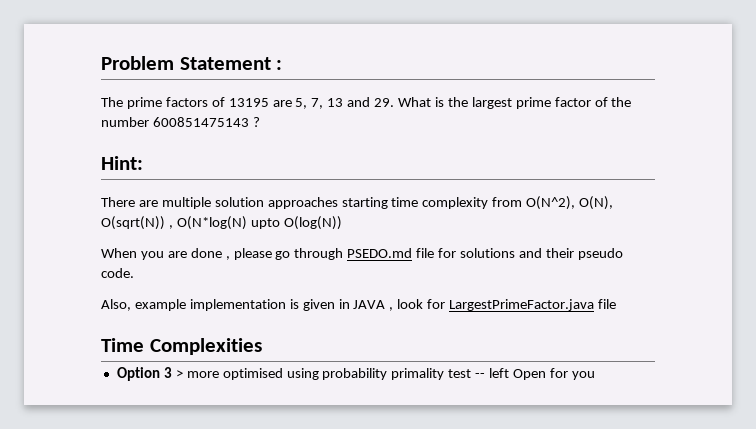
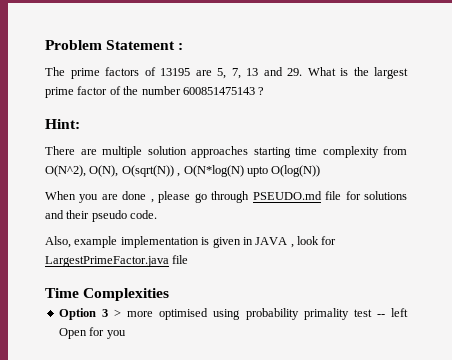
[347,248,413,258] PSEDO.md -> [252,191,322,200] PSEUDO.md

